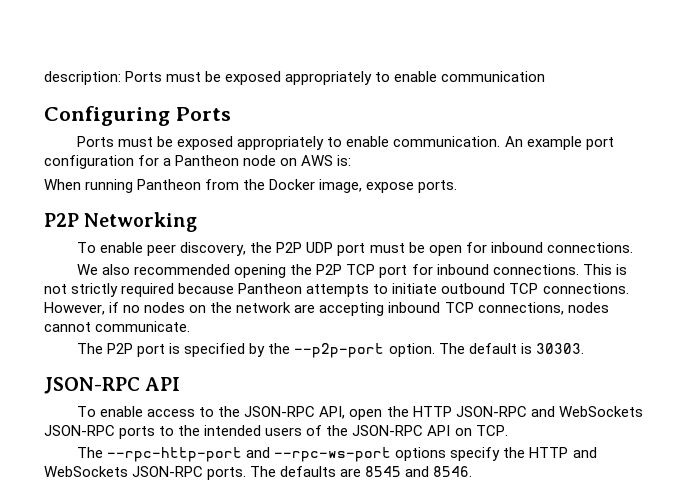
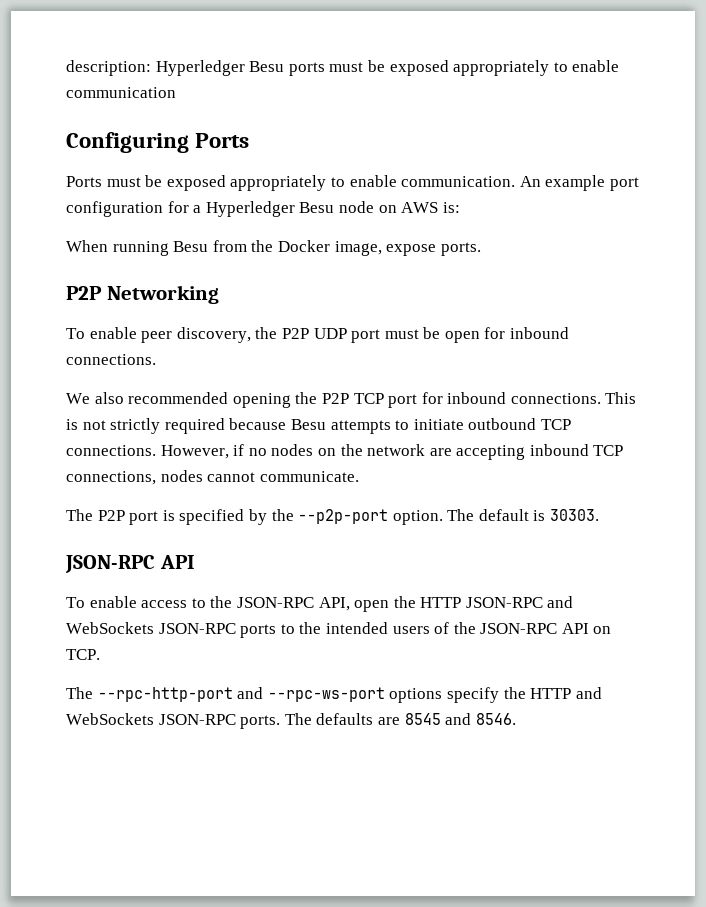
[125,71,163,82] Ports -> [155,60,325,76] Hyperledger Besu ports
[175,155,240,166] Pantheon -> [205,201,335,217] Hyperledger Besu
[137,179,202,190] Pantheon -> [173,241,209,252] Besu
[238,283,303,294] Pantheon -> [290,419,326,430] Besu

